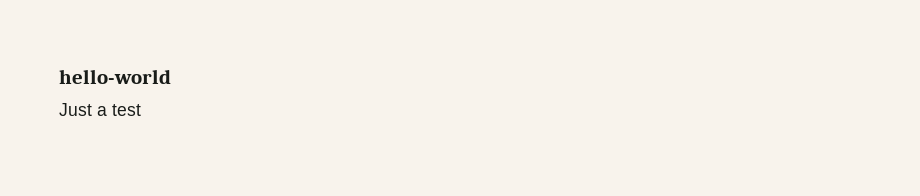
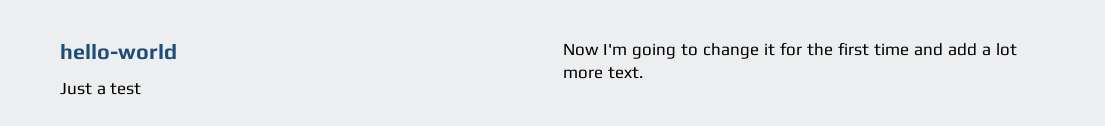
(141, 110) none -> [563,42,1017,59] [563,67,643,79] // Now I'm going to change it for the first time and add a lot more text.

